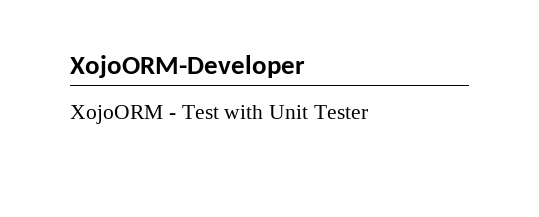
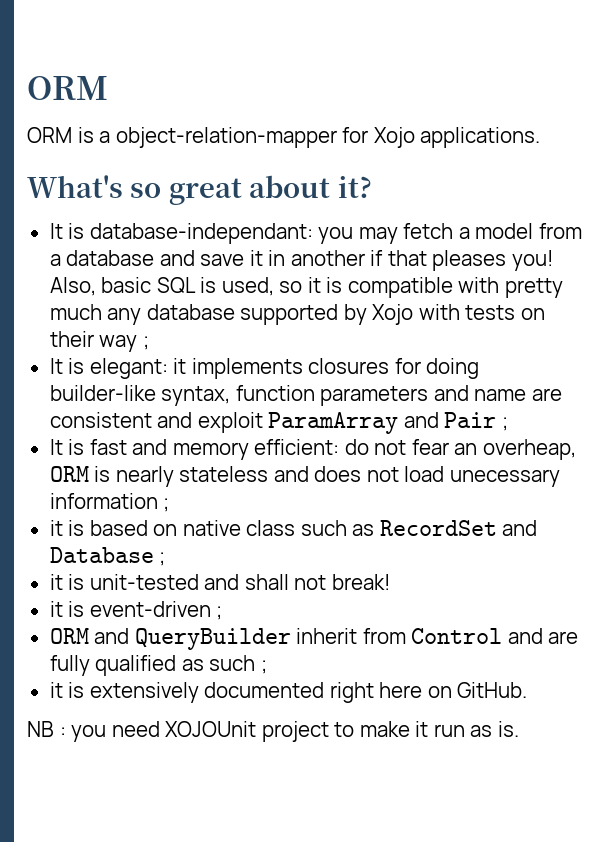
[70,55,305,78] [70,105,369,124] XojoORM-Developer // XojoORM - Test with Unit Tester -> [27,76,108,100] [27,127,541,148] [27,175,372,205] [49,223,582,244] [49,250,553,271] [49,277,563,298] [49,304,545,325] [49,331,149,352] [49,358,480,379] [49,385,562,406] [49,412,508,434] [49,439,576,460] [49,466,560,487] [49,493,170,512] [49,520,538,536] [49,547,166,566] [49,574,390,590] [49,601,223,620] [49,628,579,650] [49,655,267,676] [49,682,528,703] [27,721,519,742] ORM // ORM is a object-relation-mapper for Xojo applications. // What's so great about it? // It is database-independant: you may fetch a model from a database and save it in another if that pleases you! Also, basic SQL is used, so it is compatible with pretty much any database supported by Xojo with tests on their way ; // It is elegant: it implements closures for doing builder-like syntax, function parameters and name are consistent and exploit ParamArray and Pair ; // It is fast and memory efficient: do not fear an overheap, ORM is nearly stateless and does not load unecessary information ; // it is based on native class such as RecordSet and Database ; // it is unit-tested and shall not break! // it is event-driven ; // ORM and QueryBuilder inherit from Control and are fully qualified as such ; // it is extensively documented right here on GitHub. // NB : you need XOJOUnit project to make it run as is.

